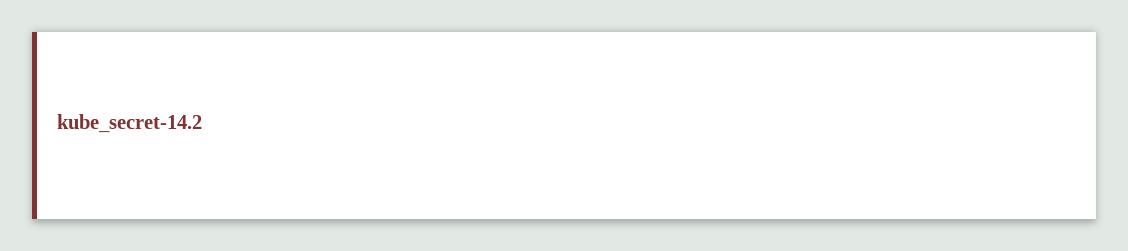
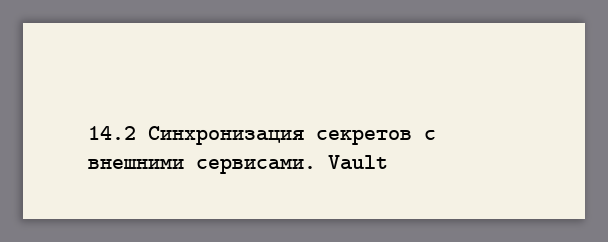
[57,114,202,133] kube_secret-14.2 -> [88,126,436,145] [88,155,388,174] 14.2 Синхронизация секретов с внешними сервисами. Vault

